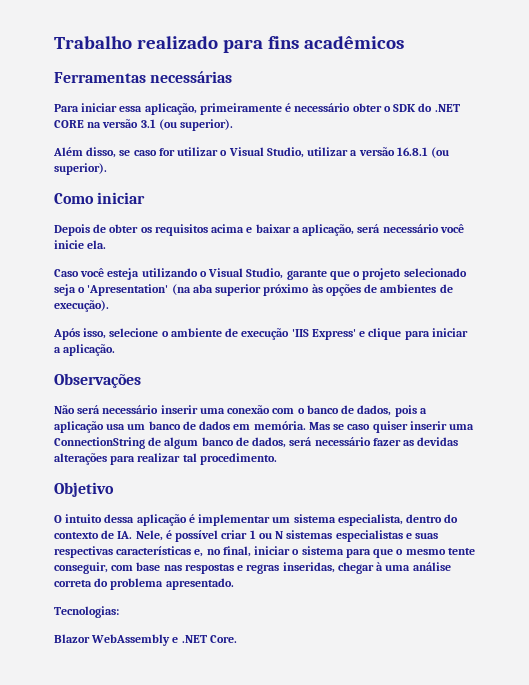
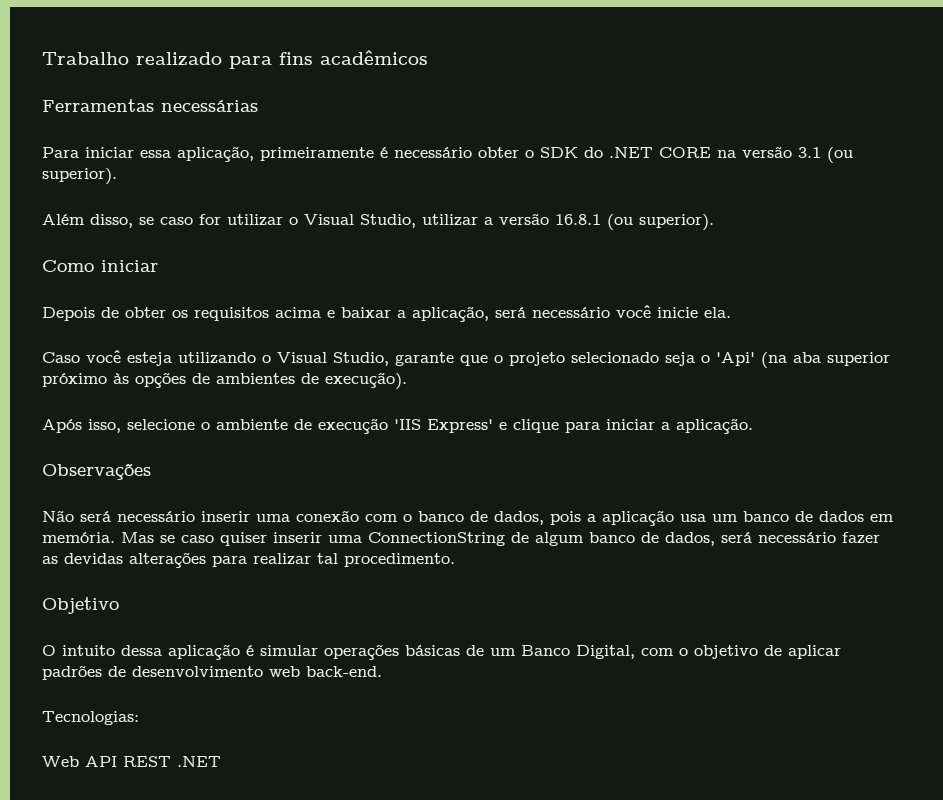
[87,284,169,296] 'Apresentation' -> [716,352,755,366] 'Api'
[198,514,459,526] [54,530,439,542] [54,546,475,558] [54,562,451,574] [54,578,234,590] [54,606,119,618] [54,634,237,646] implementar um sistema especialista, dentro do contexto de IA. Nele, é possível criar 1 ou N sistemas especialistas e suas respectivas características e, no final, iniciar o sistema para que o mesmo tente conseguir, com base nas respostas e regras inseridas, chegar à uma análise correta do problema apresentado. // Tecnologias: // Blazor WebAssembly e .NET Core. -> [260,644,841,660] [42,665,382,680] [42,711,139,725] [42,756,221,767] simular operações básicas de um Banco Digital, com o objetivo de aplicar padrões de desenvolvimento web back-end. // Tecnologias: // Web API REST .NET

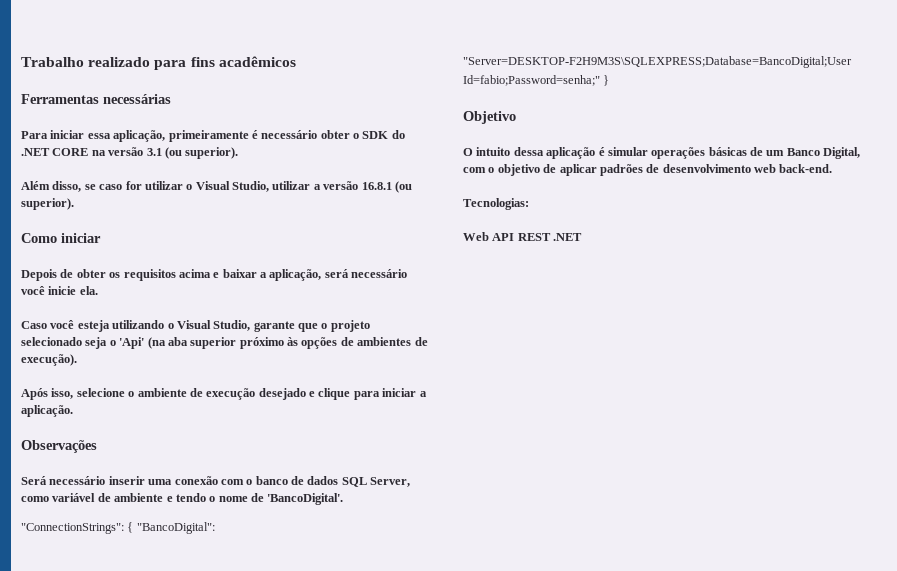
[394,419,493,433] 'IIS Express' -> [258,388,306,400] desejado
[42,510,111,522] Não será -> [21,476,47,485] Será
[494,510,893,526] [42,532,880,546] [42,552,455,568] dados, pois a aplicação usa um banco de dados em memória. Mas se caso quiser inserir uma ConnectionString de algum banco de dados, será necessário fazer as devidas alterações para realizar tal procedimento. -> [307,476,411,487] [21,493,344,505] [21,522,215,534] [463,56,852,68] [463,75,610,86] dados SQL Server, como variável de ambiente e tendo o nome de 'BancoDigital'. // "ConnectionStrings": { "BancoDigital": "Server=DESKTOP-F2H9M3S\SQLEXPRESS;Database=BancoDigital;User Id=fabio;Password=senha;" }

